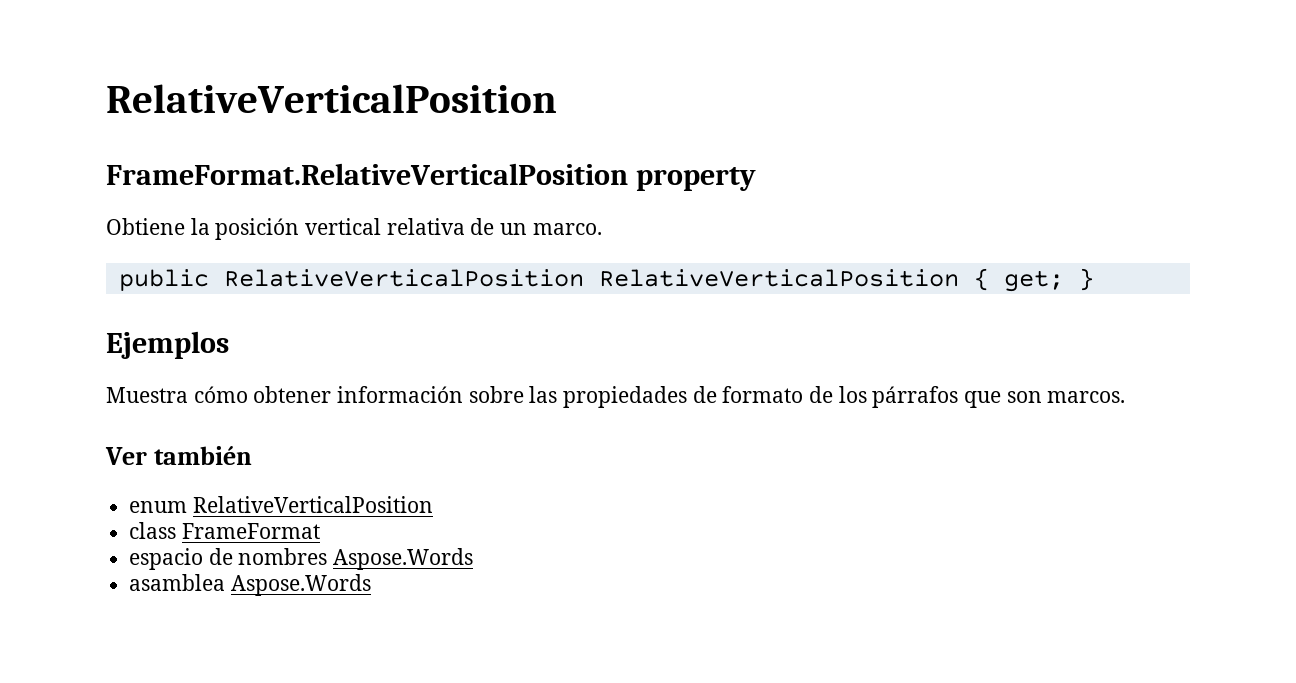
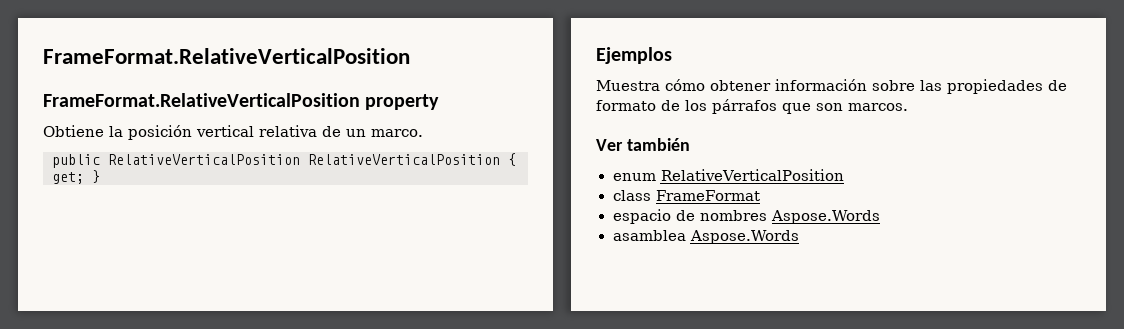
[106,84,557,113] RelativeVerticalPosition -> [43,48,410,64] FrameFormat.RelativeVerticalPosition

